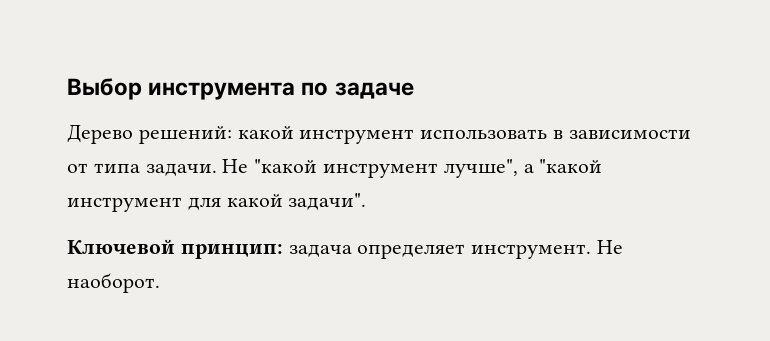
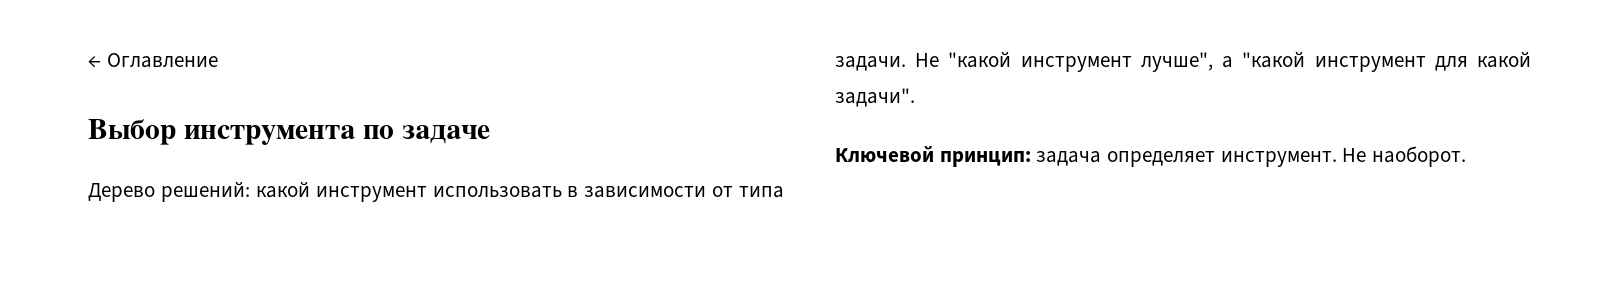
(67, 89) none -> [88,53,218,68] ← Оглавление //

